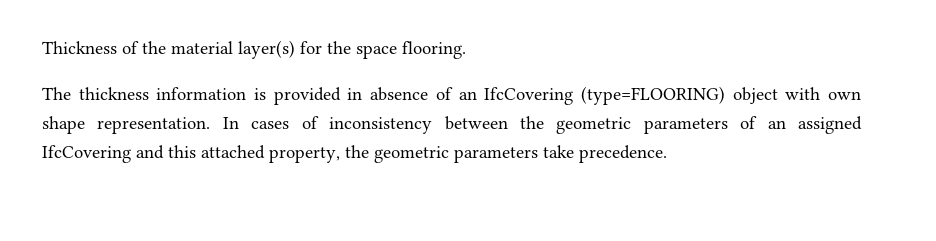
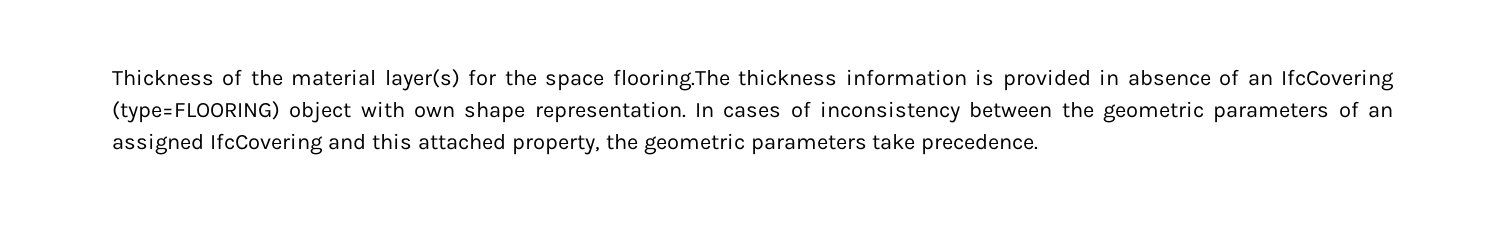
[402,41,466,59] [42,87,71,100] flooring. // The -> [612,69,730,91] flooring.The

